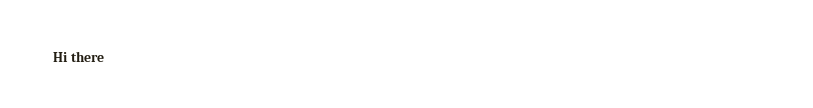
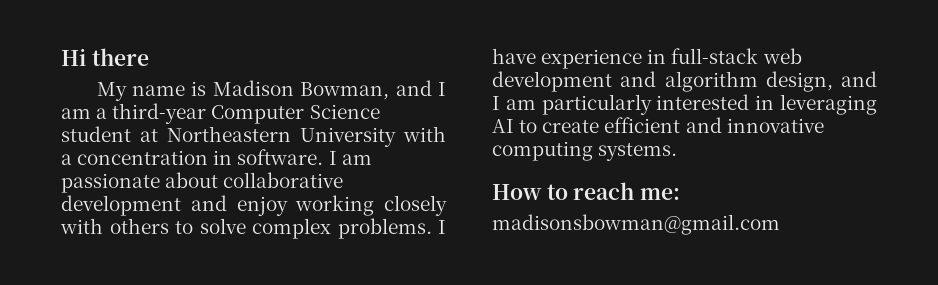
(104, 56) none -> [96,80,446,101] [61,103,380,124] [61,126,446,147] [61,149,372,165] [61,172,344,193] [61,195,447,216] [60,218,446,239] [492,48,802,69] [492,71,877,92] [492,94,877,115] [492,117,824,133] [492,141,678,161] [492,182,681,200] [492,214,780,235] // My name is Madison Bowman, and I am a third-year Computer Science student at Northeastern University with a concentration in software. I am passionate about collaborative development and enjoy working closely with others to solve complex problems. I have experience in full-stack web development and algorithm design, and I am particularly interested in leveraging AI to create efficient and innovative computing systems. // How to reach me: // madisonsbowman@gmail.com

